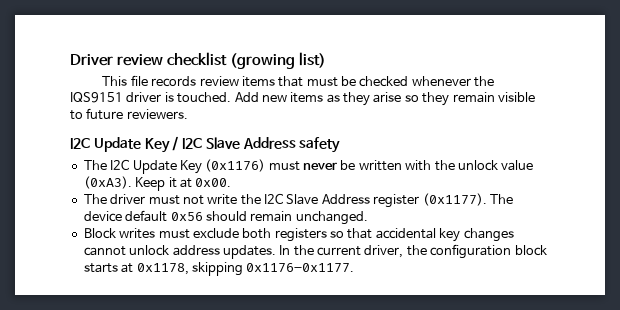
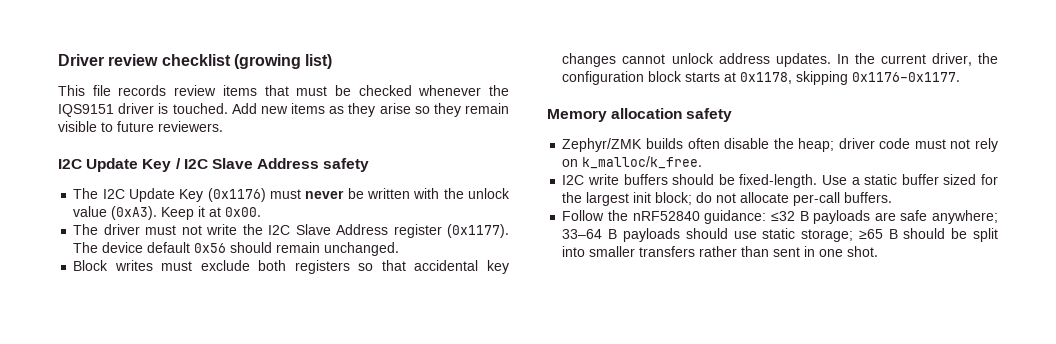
(355, 268) none -> [547,108,733,122] [562,138,998,152] [562,156,703,169] [562,174,999,188] [562,192,893,206] [562,210,998,224] [562,228,999,242] [562,246,879,257] // Memory allocation safety // Zephyr/ZMK builds often disable the heap; driver code must not rely on k_malloc/k_free. // I2C write buffers should be fixed-length. Use a static buffer sized for the largest init block; do not allocate per-call buffers. // Follow the nRF52840 guidance: ≤32 B payloads are safe anywhere; 33–64 B payloads should use static storage; ≥65 B should be split into smaller transfers rather than sent in one shot.

